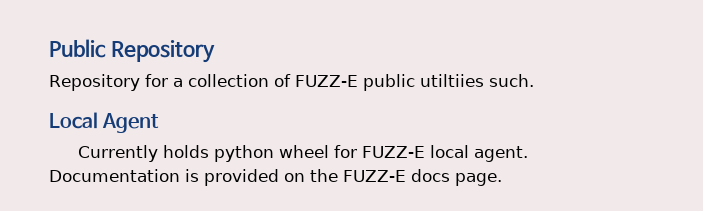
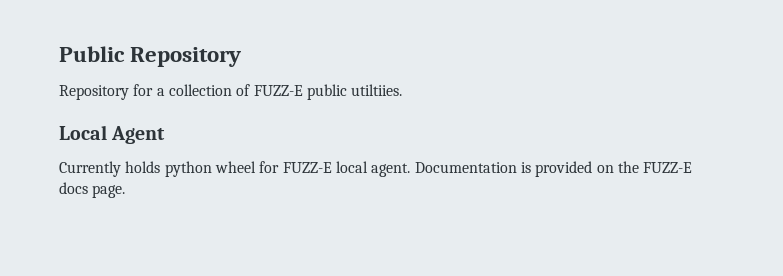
[420,74,534,87] utiltiies such. -> [351,84,403,96] utiltiies.

